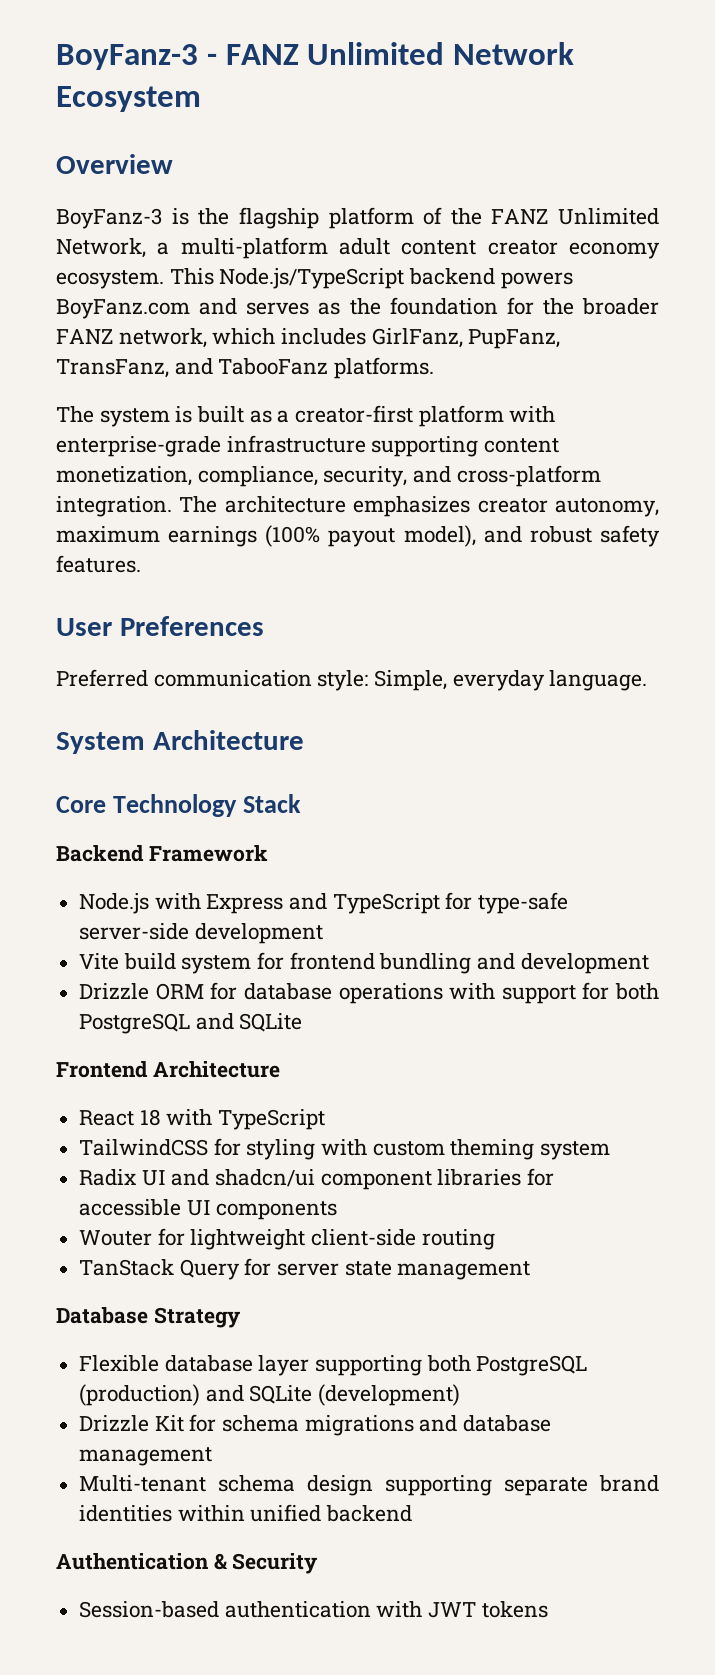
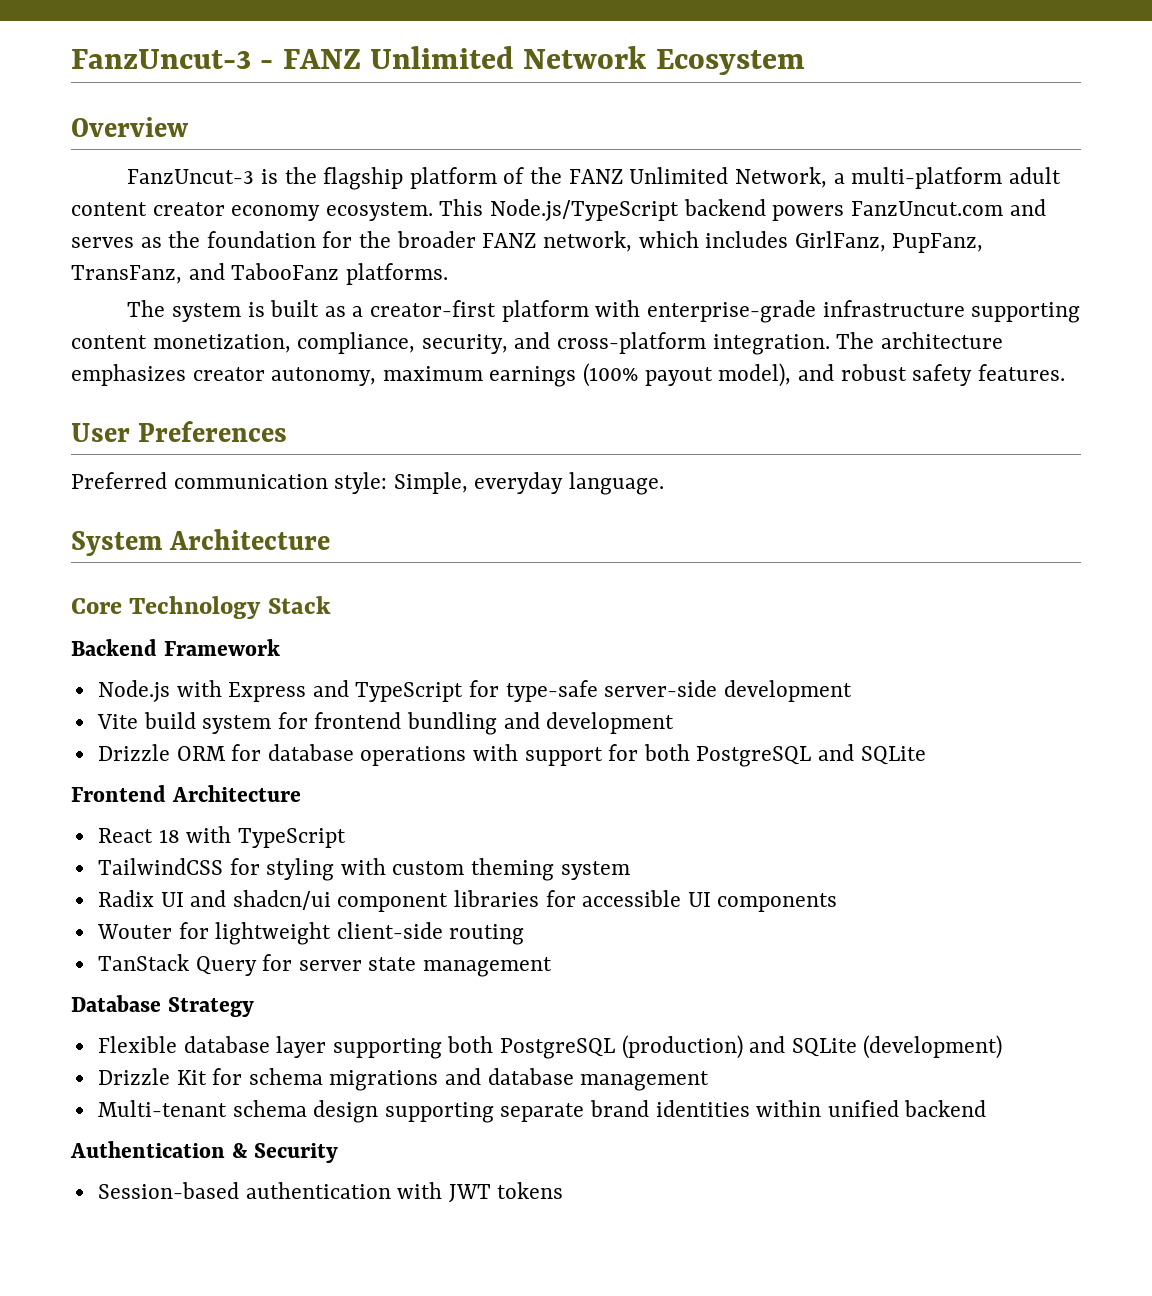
[56,44,198,70] BoyFanz-3 -> [71,49,251,69] FanzUncut-3
[56,208,162,229] BoyFanz-3 -> [127,169,255,184] FanzUncut-3
[56,299,190,319] BoyFanz.com -> [850,201,1003,216] FanzUncut.com

